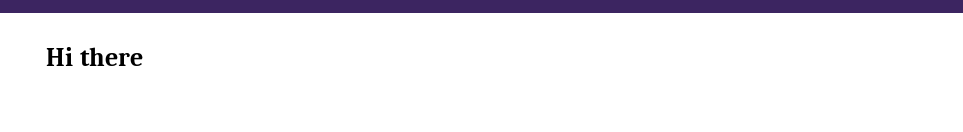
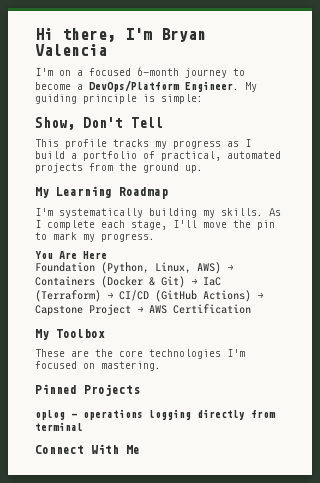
[80,47,144,66] there -> [62,28,206,42] [35,44,107,56] [35,67,245,78] [35,80,257,92] [35,94,203,104] [35,117,163,130] [35,139,251,149] [35,151,281,161] [35,163,203,173] [35,186,168,199] [35,208,281,218] [35,220,275,230] [35,232,155,242] [35,251,107,259] [35,262,233,274] [35,276,221,288] [35,290,263,302] [35,304,251,316] [35,329,105,340] [35,349,245,359] [35,361,161,371] [35,384,140,396] [35,409,276,420] [35,422,83,431] [35,444,140,454] there, I'm Bryan Valencia // I'm on a focused 6-month journey to become a DevOps/Platform Engineer. My guiding principle is simple: // Show, Don't Tell // This profile tracks my progress as I build a portfolio of practical, automated projects from the ground up. // My Learning Roadmap // I'm systematically building my skills. As I complete each stage, I'll move the pin to mark my progress. // You Are Here // Foundation (Python, Linux, AWS) → Containers (Docker & Git) → IaC (Terraform) → CI/CD (GitHub Actions) → Capstone Project → AWS Certification // My Toolbox // These are the core technologies I'm focused on mastering. // Pinned Projects // oplog - operations logging directly from terminal // Connect With Me

